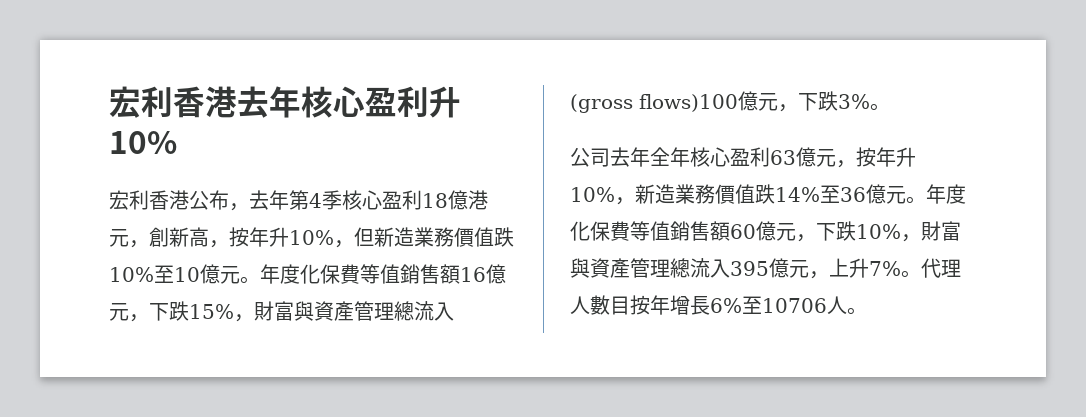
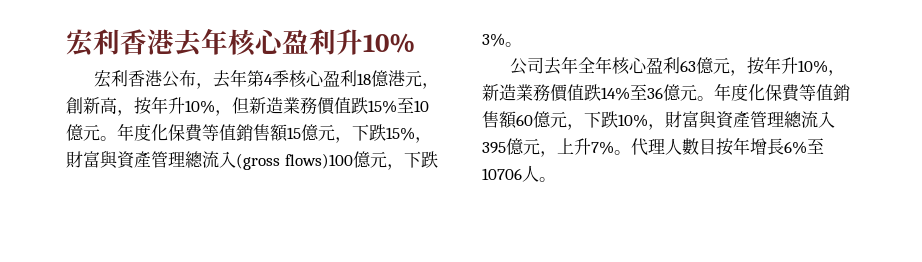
[109,267,154,282] 10% -> [368,100,397,114] 15%
[460,267,486,282] 16 -> [287,127,301,139] 15

